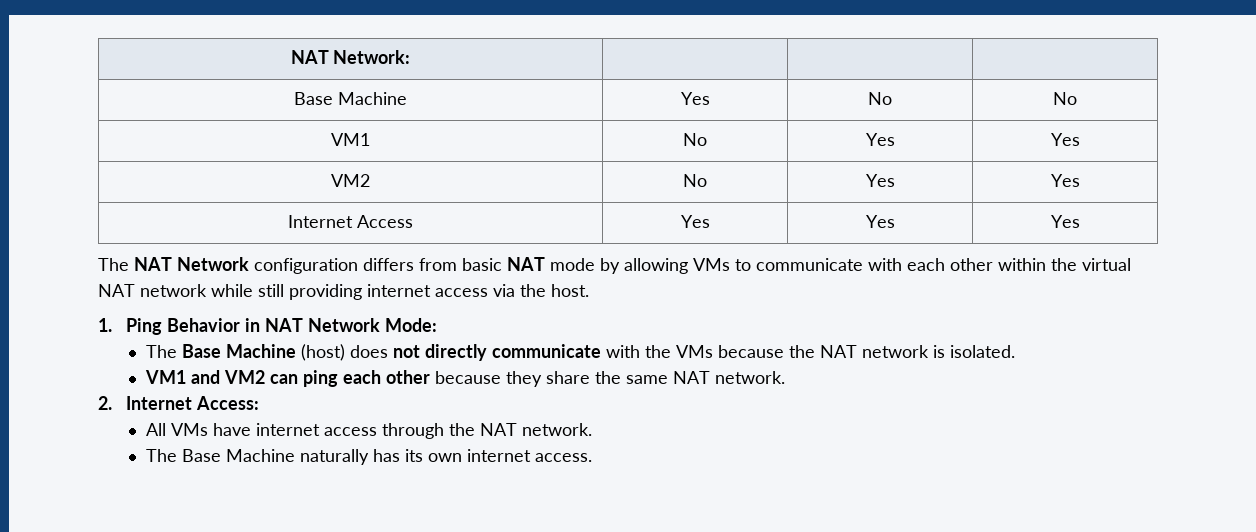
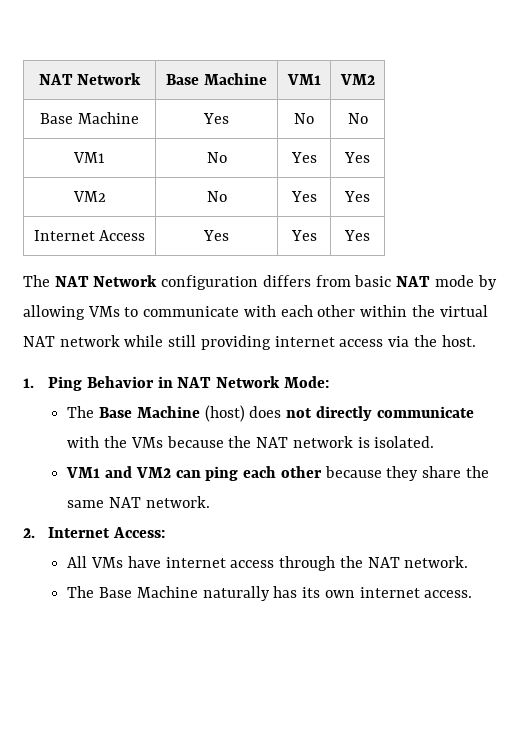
[290,50,411,64] NAT Network: | | | -> [38,73,142,85] [166,73,267,85] [286,74,321,85] [339,74,375,85] NAT Network | Base Machine | VM1 | VM2

